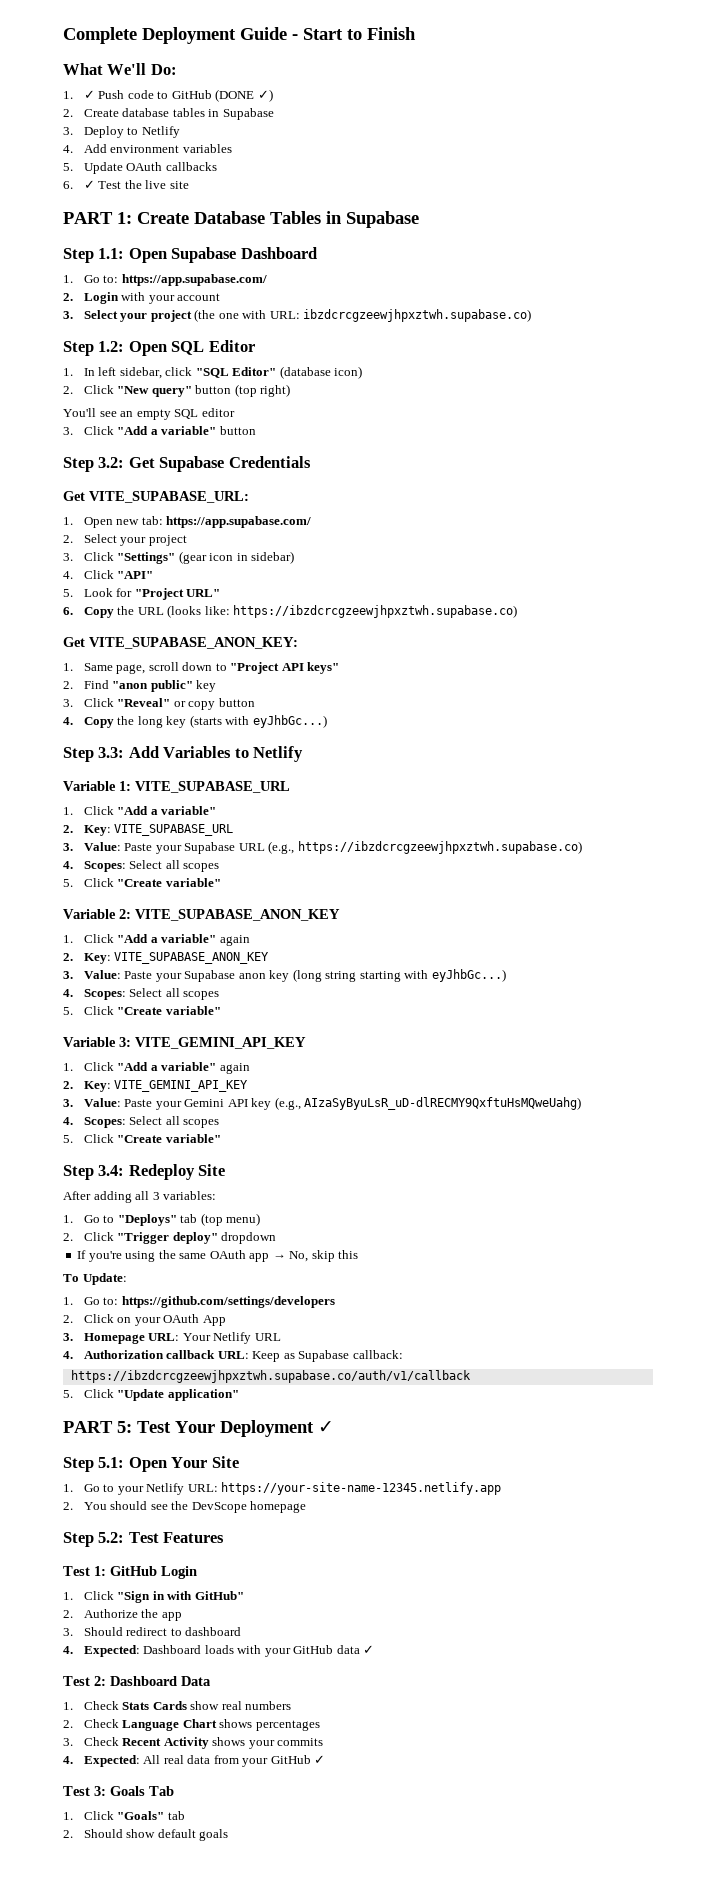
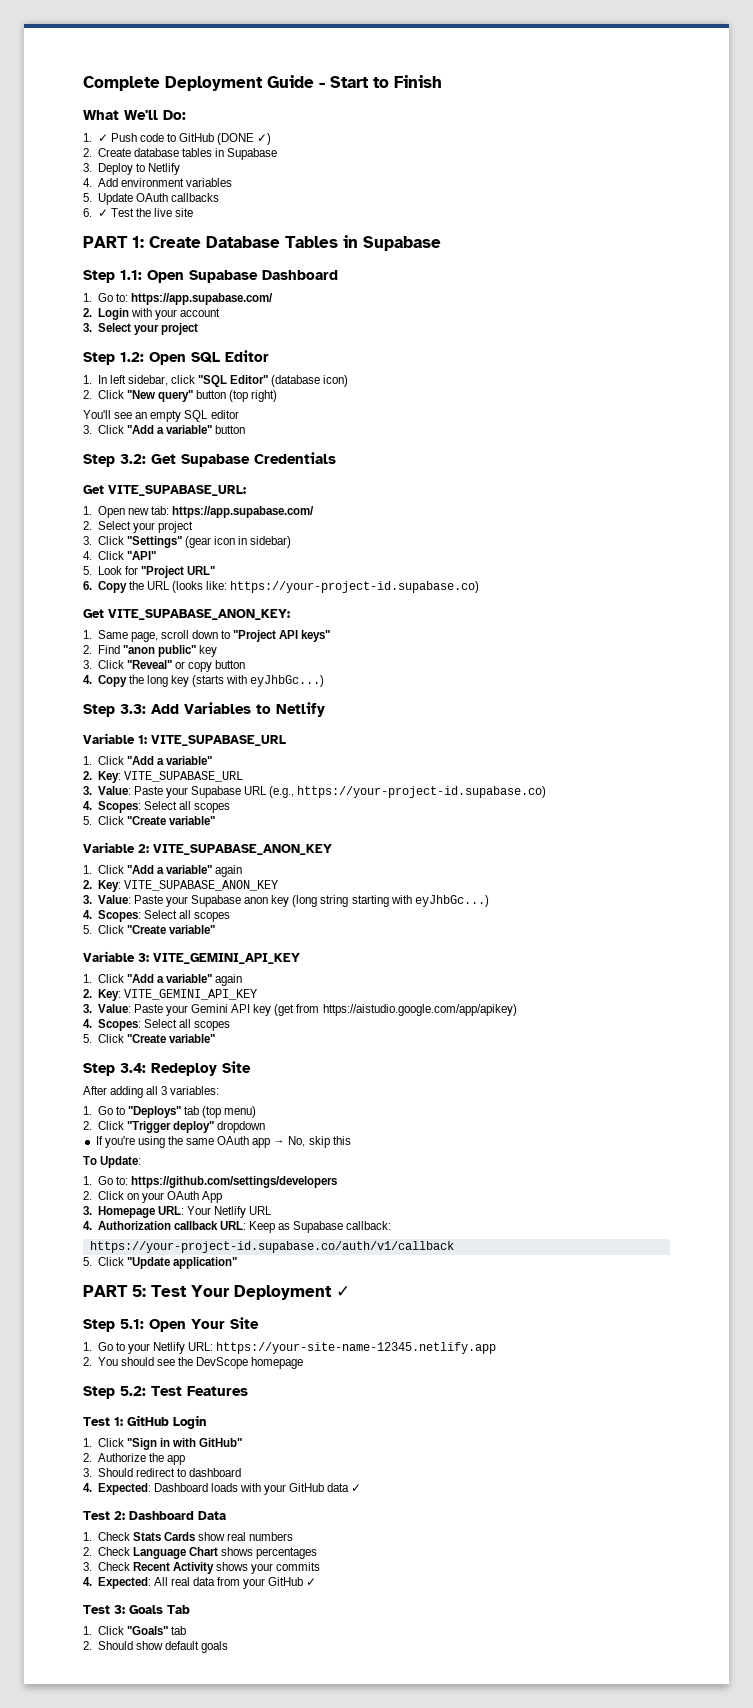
[194,309,532,322] (the one with URL: ibzdcrcgzeewjhpxztwh.supabase.co) -> (198, 329) none
[233,605,518,618] https://ibzdcrcgzeewjhpxztwh.supabase.co) -> [230,581,480,593] https://your-project-id.supabase.co)
[297,841,582,854] https://ibzdcrcgzeewjhpxztwh.supabase.co) -> [297,786,547,798] https://your-project-id.supabase.co)
[274,1097,582,1110] (e.g., AIzaSyByuLsR_uD-dlRECMY9QxftuHsMQweUahg) -> [274,1004,517,1016] (get from https://aistudio.google.com/app/apikey)
[70,1370,471,1383] https://ibzdcrcgzeewjhpxztwh.supabase.co/auth/v1/callback -> [89,1241,454,1253] https://your-project-id.supabase.co/auth/v1/callback

